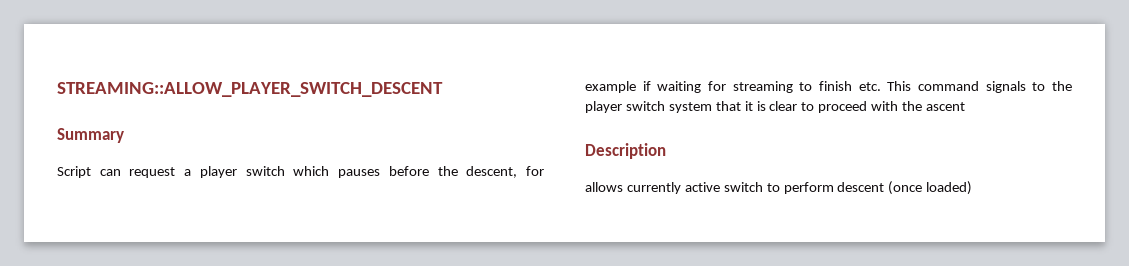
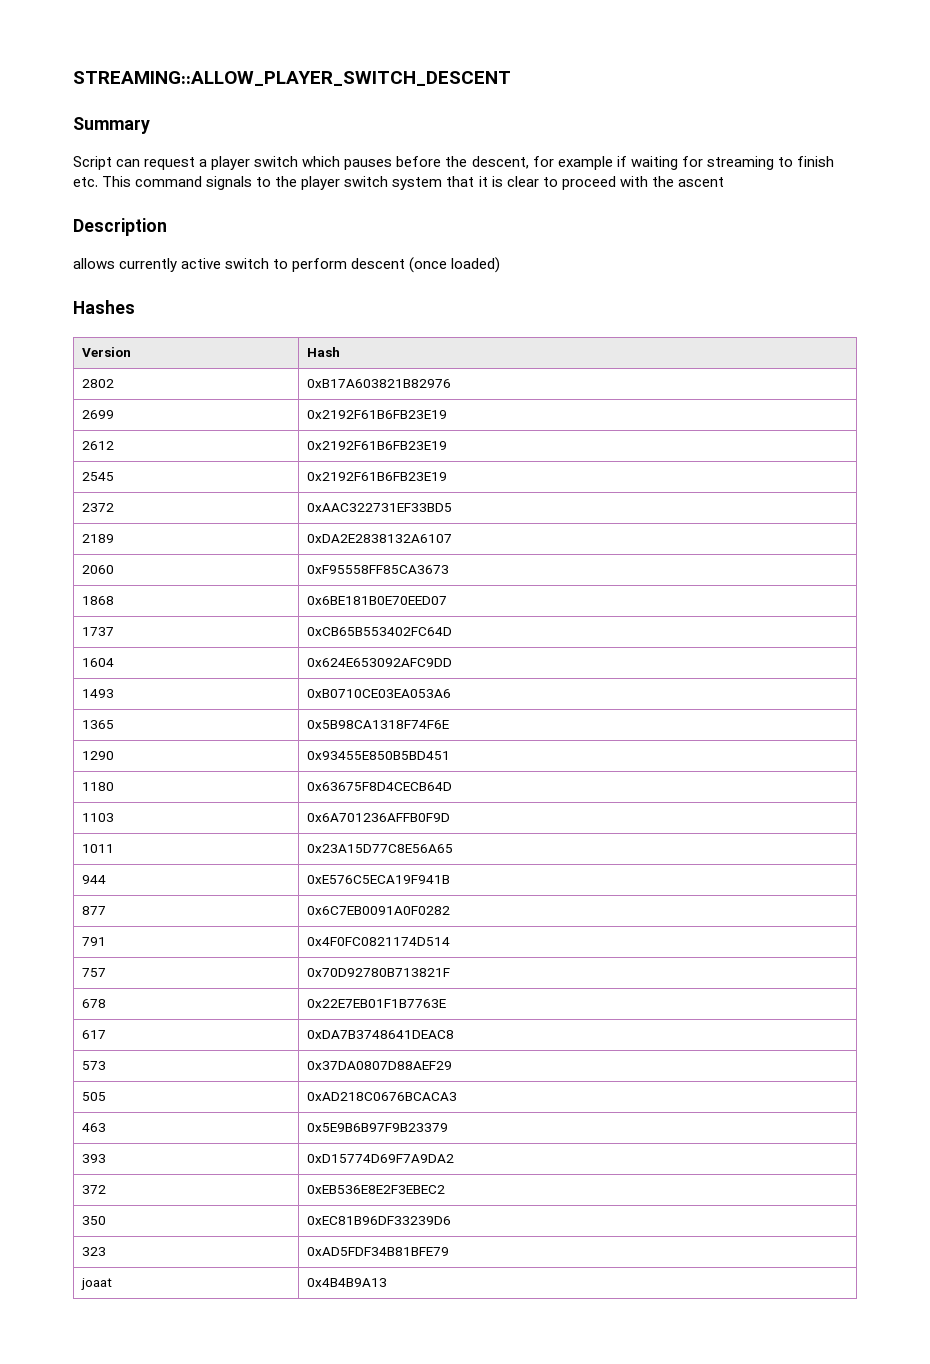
(973, 188) none -> [73,300,135,314] [82,347,132,357] [307,347,341,357] [82,379,115,388] [307,379,452,388] [82,410,115,419] [307,410,448,419] [82,441,115,450] [307,441,448,450] [82,472,115,481] [307,472,448,481] [82,503,115,512] [307,503,453,512] [82,534,115,543] [307,534,453,543] [82,565,115,574] [307,565,450,574] [82,596,115,605] [307,596,448,605] [82,627,115,636] [307,627,453,636] [82,658,115,667] [307,658,453,667] [82,689,115,698] [307,689,452,698] [82,720,115,729] [307,720,450,729] [82,751,115,760] [307,751,451,760] [82,782,115,791] [307,782,453,791] [82,813,115,822] [307,813,451,822] [82,844,115,853] [307,844,454,853] [82,875,107,884] [307,875,451,884] [82,906,107,915] [307,906,451,915] [82,937,107,946] [307,937,451,946] [82,968,107,977] [307,968,451,977] [82,999,107,1008] [307,999,447,1008] [82,1030,107,1039] [307,1030,455,1039] [82,1061,107,1070] [307,1061,453,1070] [82,1092,107,1101] [307,1092,458,1101] [82,1123,107,1132] [307,1123,449,1132] [82,1154,107,1163] [307,1154,455,1163] [82,1185,107,1194] [307,1185,446,1194] [82,1216,107,1225] [307,1216,452,1225] [82,1247,107,1256] [307,1247,450,1256] [81,1278,113,1290] [307,1278,388,1287] // Hashes // Version | Hash // 2802 | 0xB17A603821B82976 // 2699 | 0x2192F61B6FB23E19 // 2612 | 0x2192F61B6FB23E19 // 2545 | 0x2192F61B6FB23E19 // 2372 | 0xAAC322731EF33BD5 // 2189 | 0xDA2E2838132A6107 // 2060 | 0xF95558FF85CA3673 // 1868 | 0x6BE181B0E70EED07 // 1737 | 0xCB65B553402FC64D // 1604 | 0x624E653092AFC9DD // 1493 | 0xB0710CE03EA053A6 // 1365 | 0x5B98CA1318F74F6E // 1290 | 0x93455E850B5BD451 // 1180 | 0x63675F8D4CECB64D // 1103 | 0x6A701236AFFB0F9D // 1011 | 0x23A15D77C8E56A65 // 944 | 0xE576C5ECA19F941B // 877 | 0x6C7EB0091A0F0282 // 791 | 0x4F0FC0821174D514 // 757 | 0x70D92780B713821F // 678 | 0x22E7EB01F1B7763E // 617 | 0xDA7B3748641DEAC8 // 573 | 0x37DA0807D88AEF29 // 505 | 0xAD218C0676BCACA3 // 463 | 0x5E9B6B97F9B23379 // 393 | 0xD15774D69F7A9DA2 // 372 | 0xEB536E8E2F3EBEC2 // 350 | 0xEC81B96DF33239D6 // 323 | 0xAD5FDF34B81BFE79 // joaat | 0x4B4B9A13

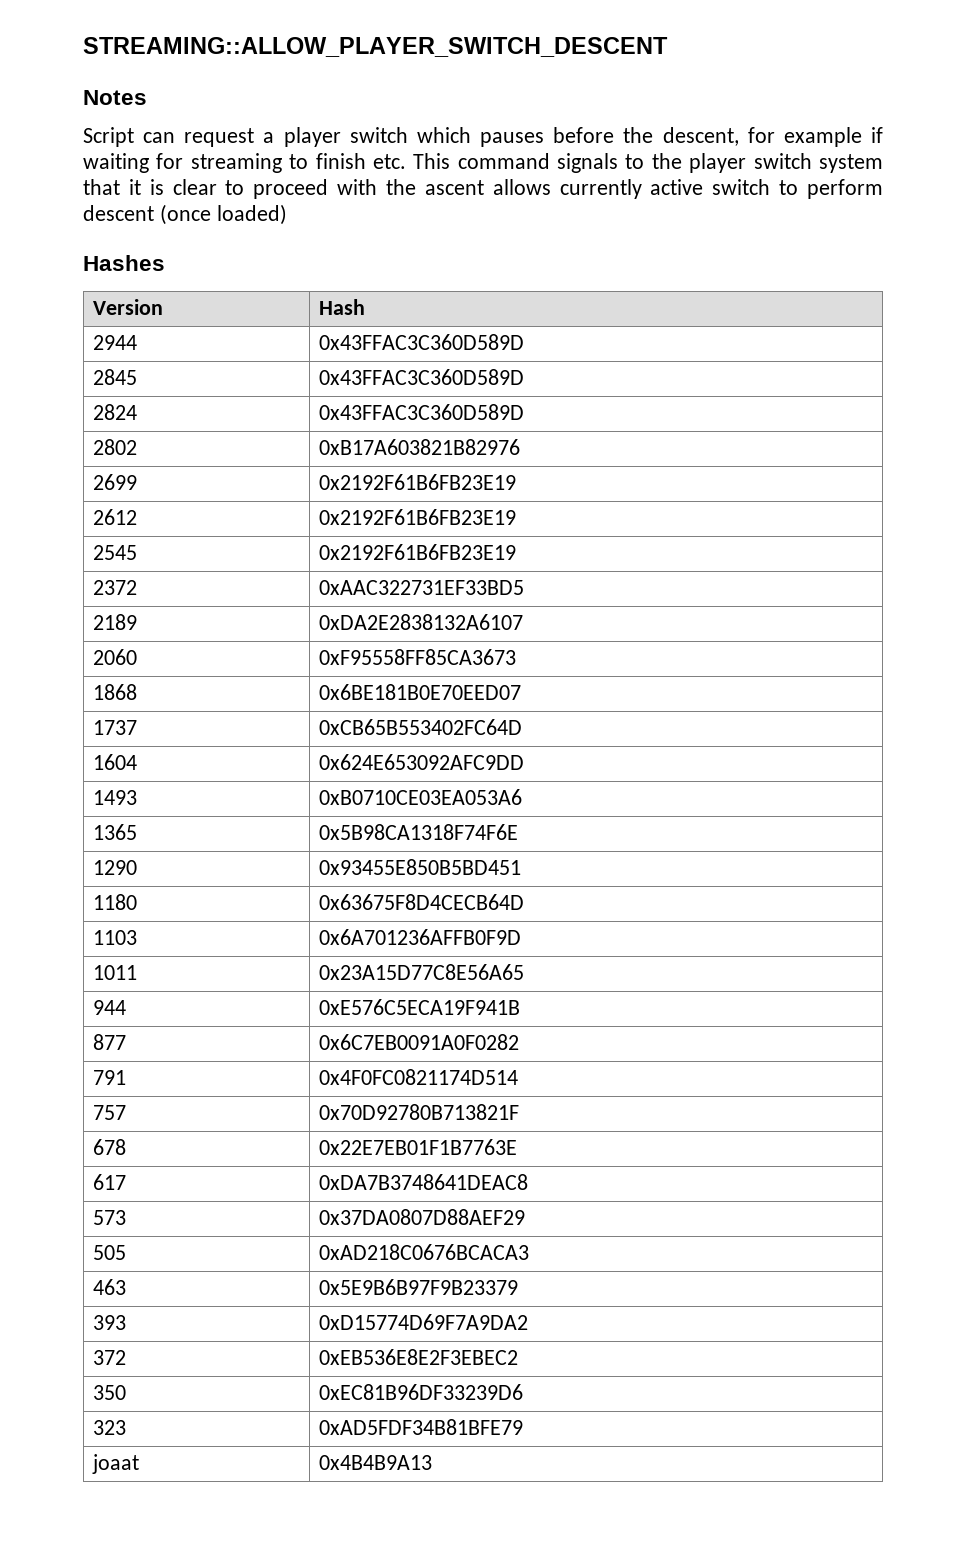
[73,117,150,134] Summary -> [83,90,147,105] Notes
[73,218,167,236] // Description // -> (484, 187) none
(341, 352) none -> [93,335,138,350] [319,334,525,350] [93,369,138,385] [319,369,525,385] [93,404,138,420] [319,404,525,420] // 2944 | 0x43FFAC3C360D589D // 2845 | 0x43FFAC3C360D589D // 2824 | 0x43FFAC3C360D589D

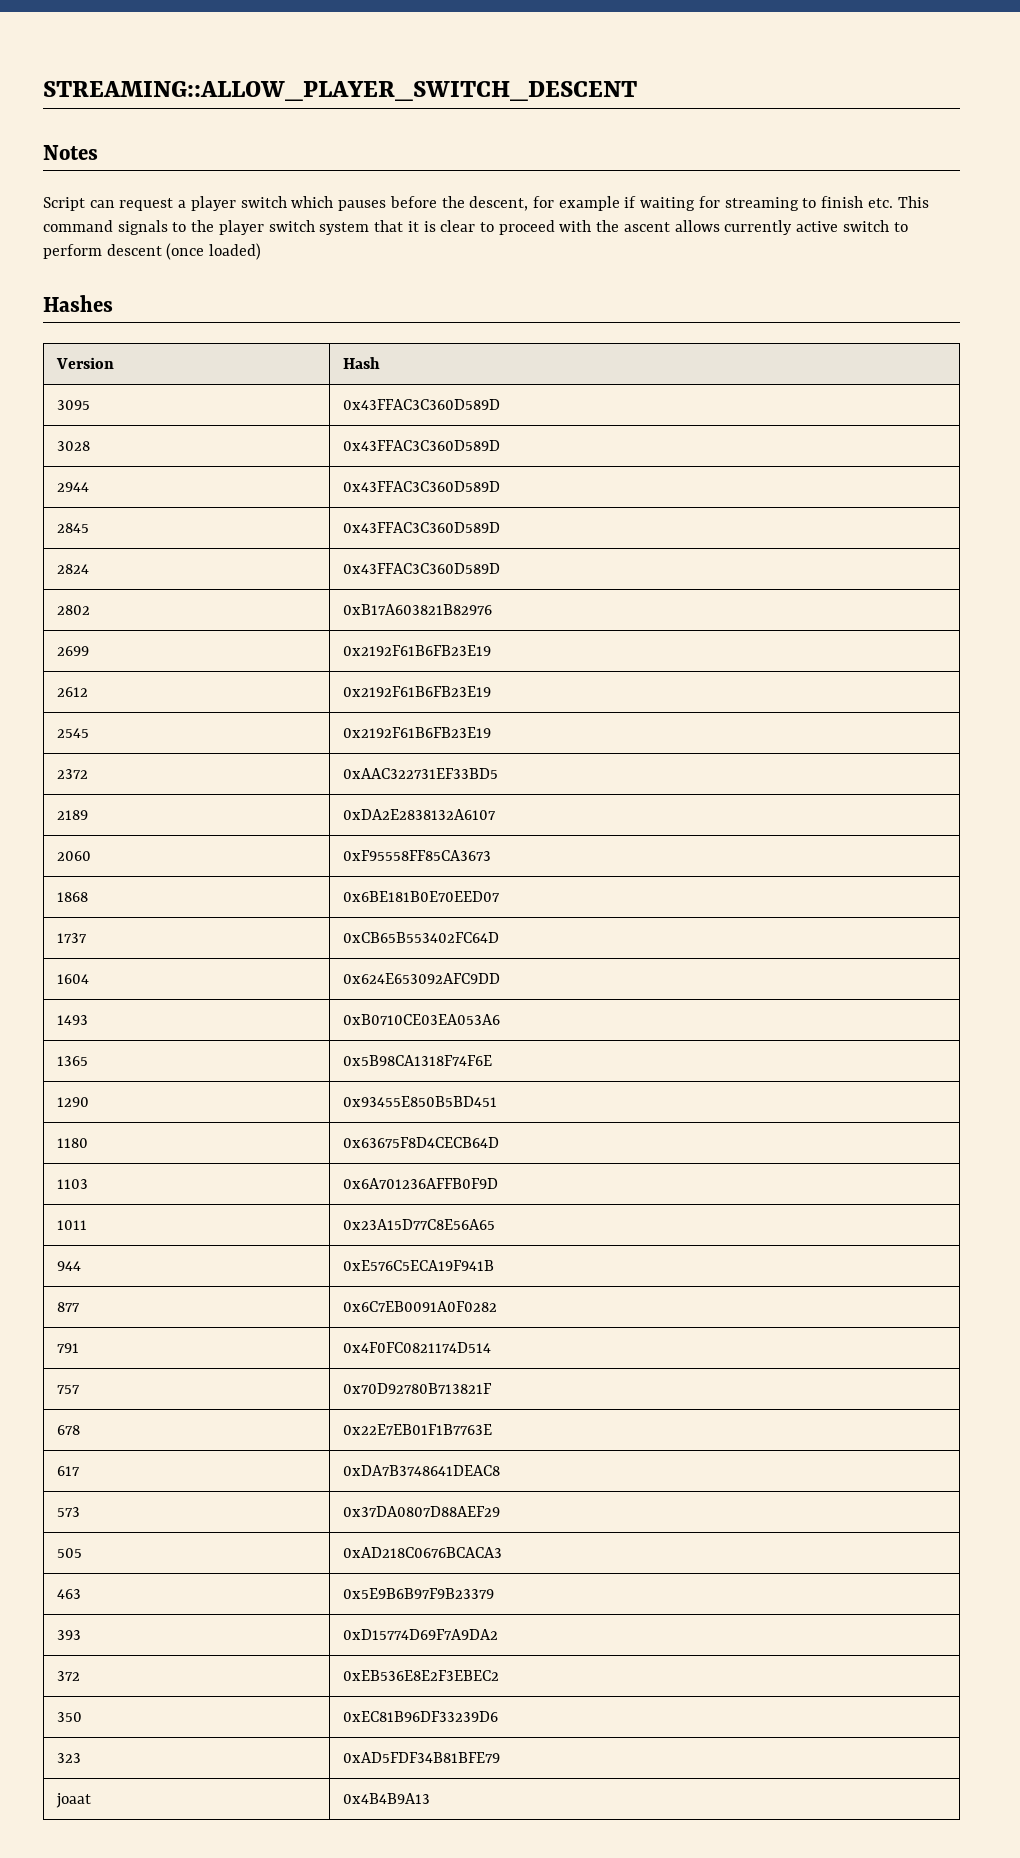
(366, 307) none -> [56,400,90,410] [342,399,500,410] [56,441,90,451] [342,440,500,451] // 3095 | 0x43FFAC3C360D589D // 3028 | 0x43FFAC3C360D589D

